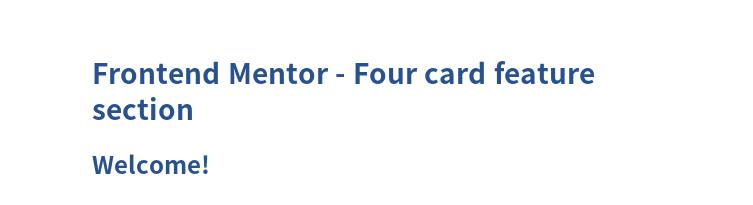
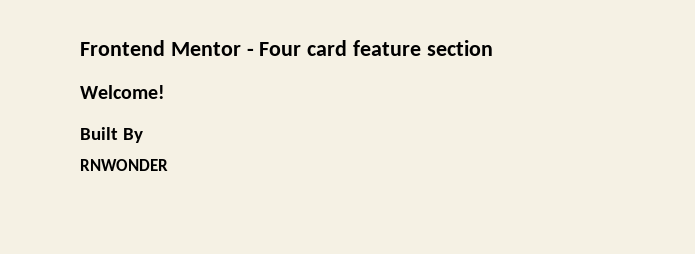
(210, 164) none -> [80,127,143,143] [80,159,168,171] // Built By // RNWONDER

